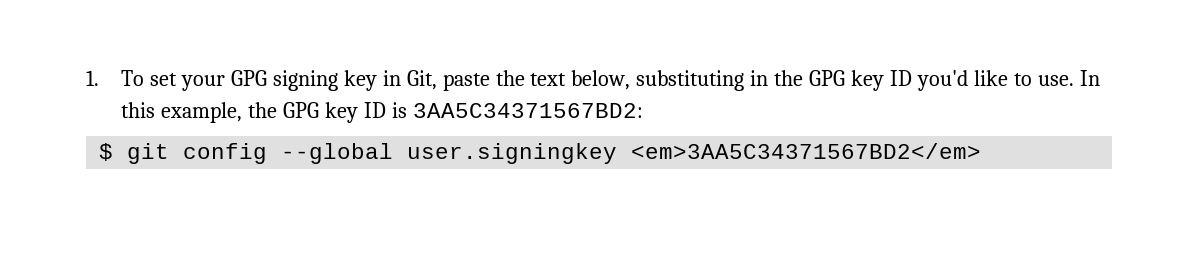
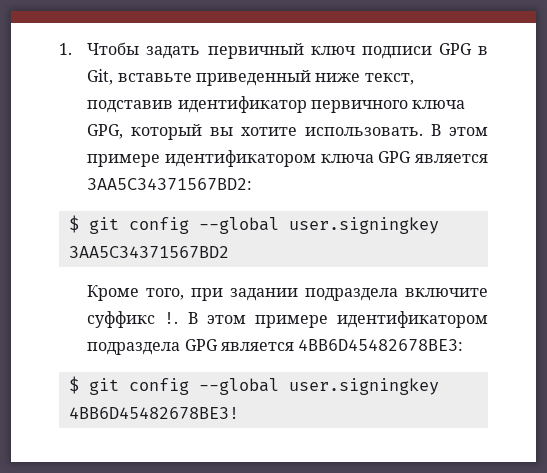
[121,70,1100,91] [121,102,407,123] To set your GPG signing key in Git, paste the text below, substituting in the GPG key ID you'd like to use. In this example, the GPG key ID is -> [87,42,489,59] [87,69,414,86] [87,96,466,113] [87,124,489,140] [87,150,488,167] Чтобы задать первичный ключ подписи GPG в Git, вставьте приведенный ниже текст, подставив идентификатор первичного ключа GPG, который вы хотите использовать. В этом примере идентификатором ключа GPG является
[631,143,982,159] <em>3AA5C34371567BD2</em> -> [68,246,229,258] [87,285,489,301] [87,311,489,328] [87,339,464,355] [68,376,439,395] [68,407,239,419] 3AA5C34371567BD2 // Кроме того, при задании подраздела включите суффикс !. В этом примере идентификатором подраздела GPG является 4BB6D45482678BE3: // $ git config --global user.signingkey 4BB6D45482678BE3!

